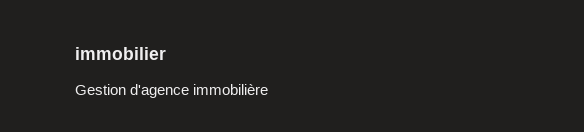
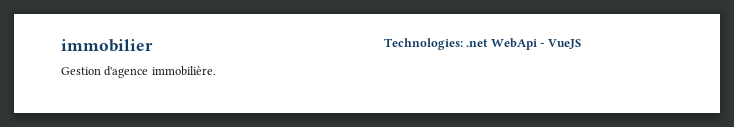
[193,84,269,95] immobilière -> [151,66,216,76] [384,38,581,50] immobilière. // Technologies: .net WebApi - VueJS

